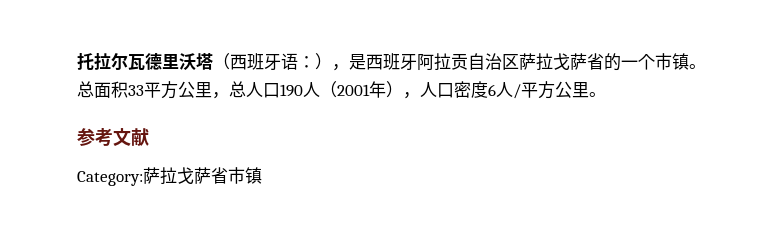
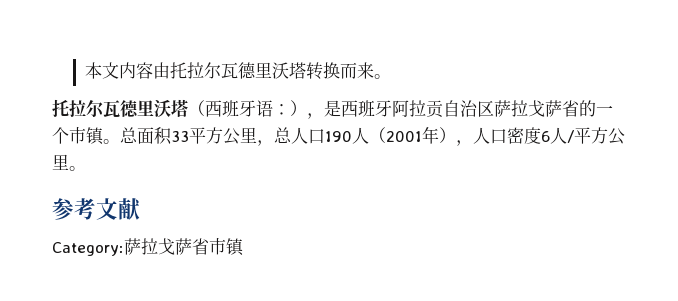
(77, 61) none -> [85,62,392,80] 本文内容由托拉尔瓦德里沃塔转换而来。 //

